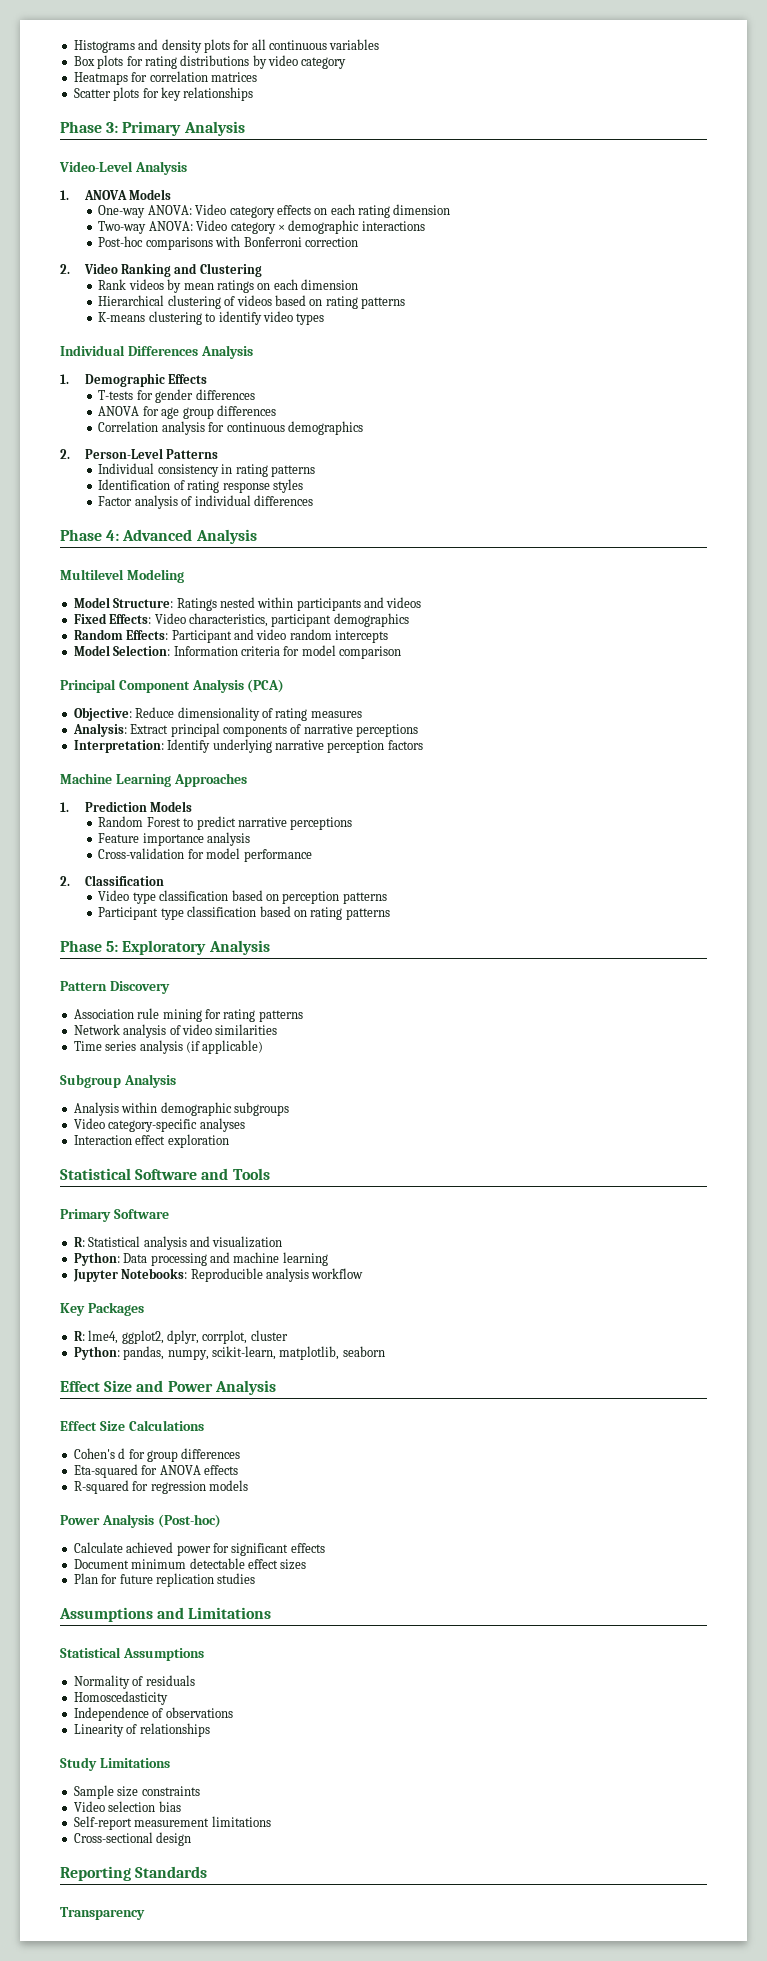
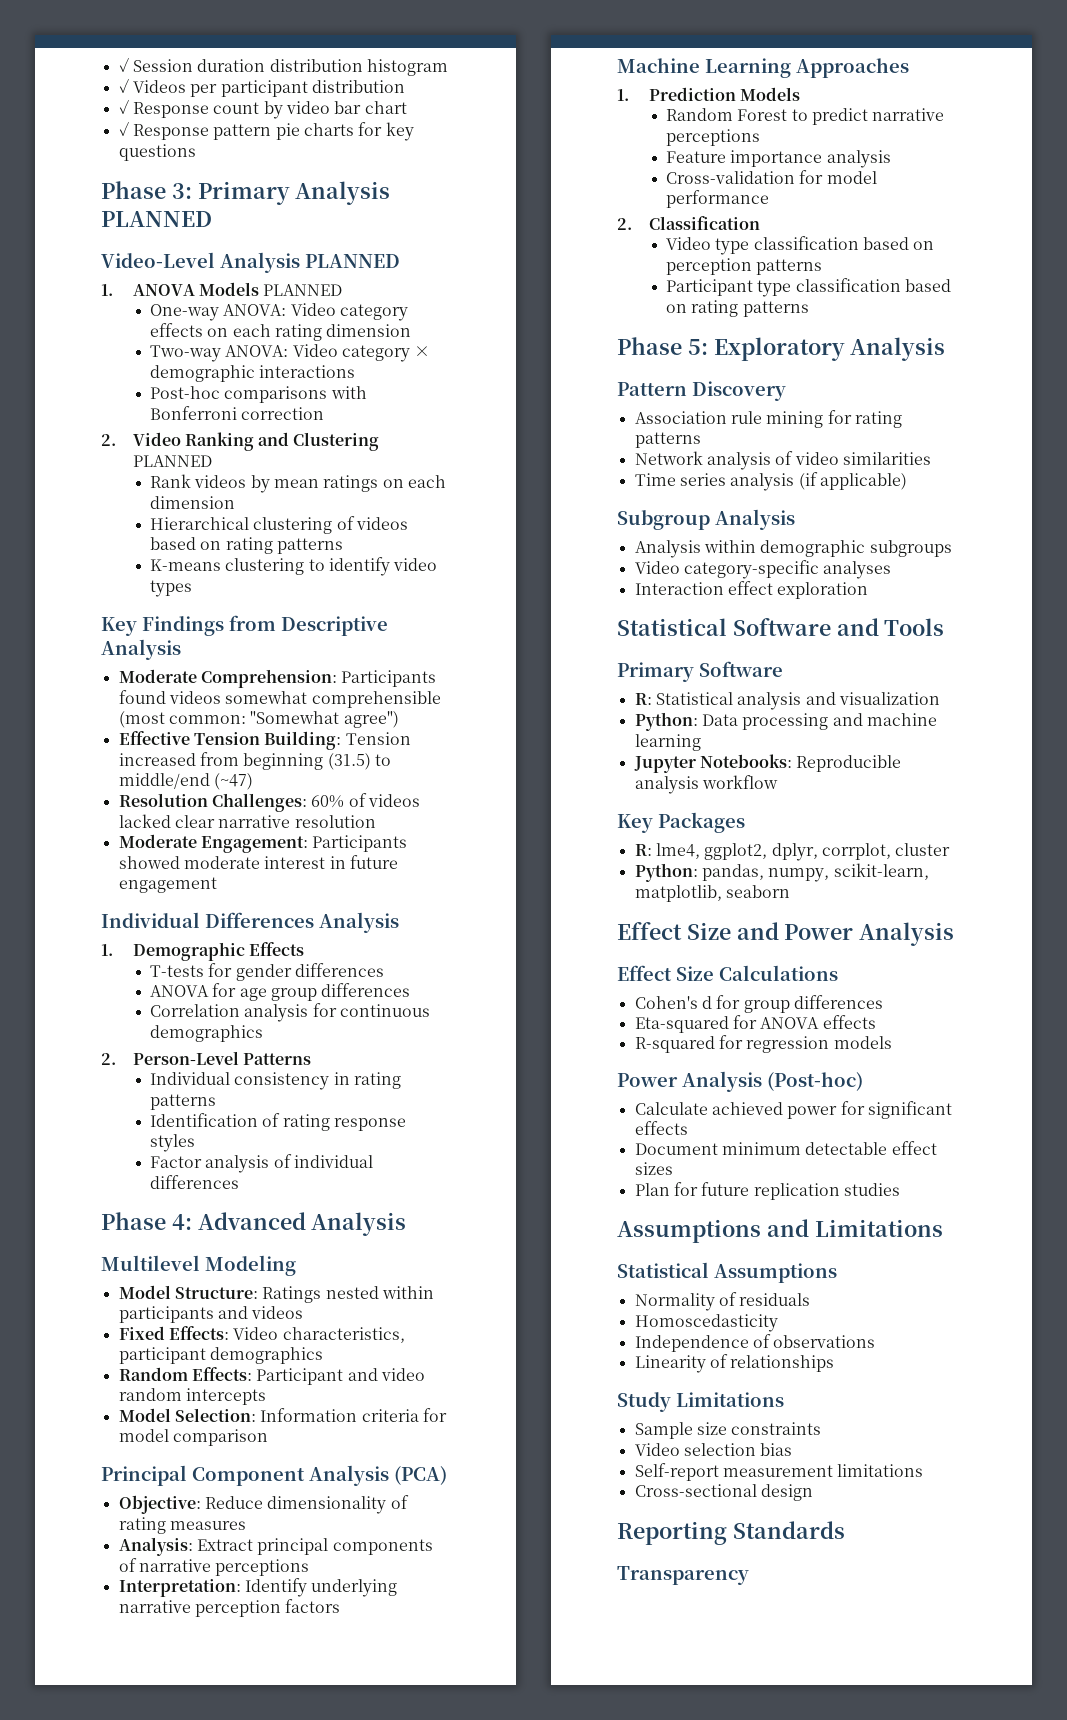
[73,39,380,53] [73,55,347,69] [73,71,257,85] [73,87,140,101] Histograms and density plots for all continuous variables // Box plots for rating distributions by video category // Heatmaps for correlation matrices // Scatter plots -> [118,57,448,76] [118,78,405,97] [118,99,407,119] [118,121,354,140] ✓ Session duration distribution histogram // ✓ Videos per participant distribution // ✓ Response count by video bar chart // ✓ Response pattern pie charts
[183,87,254,101] relationships -> [118,144,196,161] questions
(245, 128) none -> [101,211,212,227] PLANNED
(187, 168) none -> [305,254,400,268] PLANNED
(172, 194) none -> [263,284,343,296] PLANNED
(262, 270) none -> [132,455,212,467] PLANNED
(325, 319) none -> [101,615,388,636] [101,639,181,660] [118,669,437,688] [118,690,441,708] [118,711,399,728] [118,731,411,750] [118,752,391,770] [118,773,253,790] [118,793,420,812] [118,814,376,828] [118,834,408,853] [118,855,398,869] [118,877,217,893] // Key Findings from Descriptive Analysis // Moderate Comprehension: Participants found videos somewhat comprehensible (most common: "Somewhat agree") // Effective Tension Building: Tension increased from beginning (31.5) to middle/end (~47) // Resolution Challenges: 60% of videos lacked clear narrative resolution // Moderate Engagement: Participants showed moderate interest in future engagement

